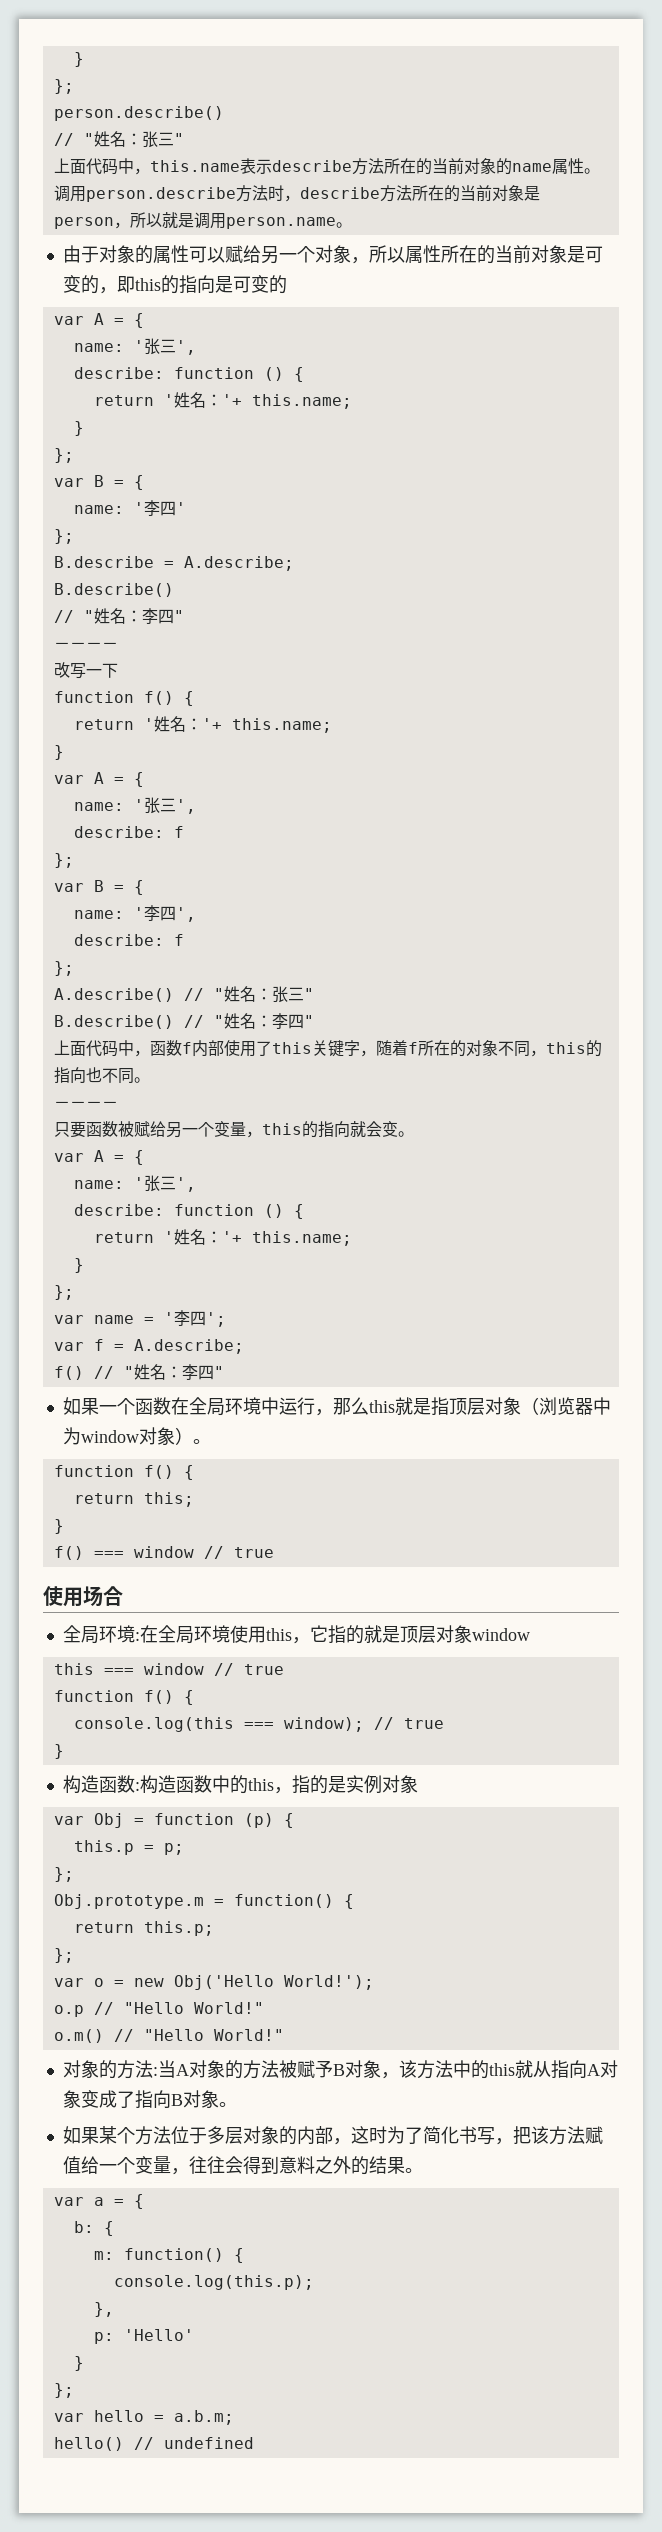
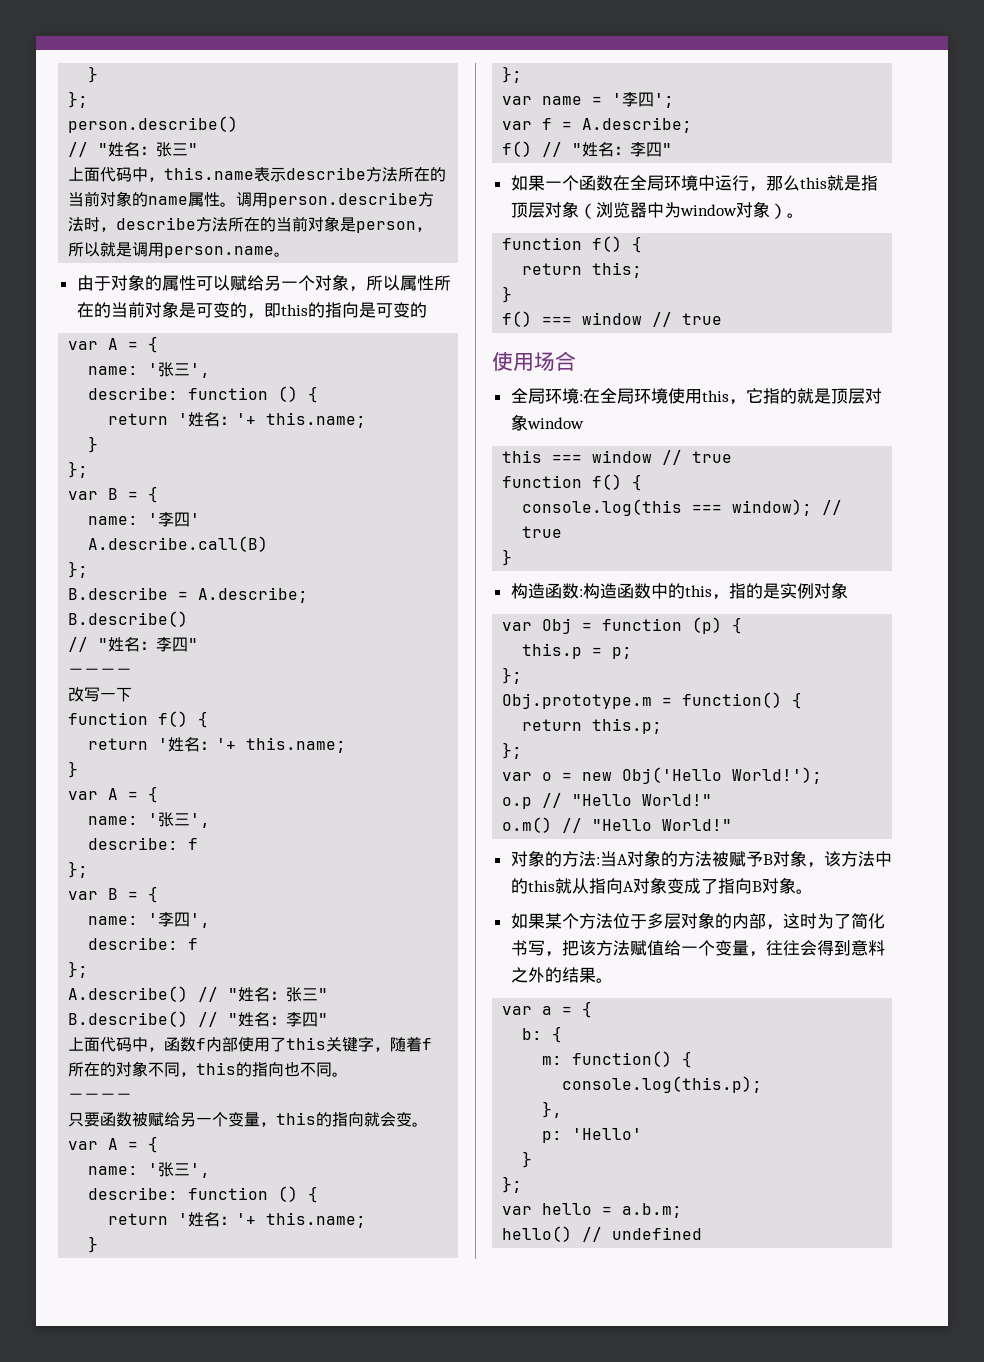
(186, 508) none -> [88,536,269,552] // A.describe.call(B)

